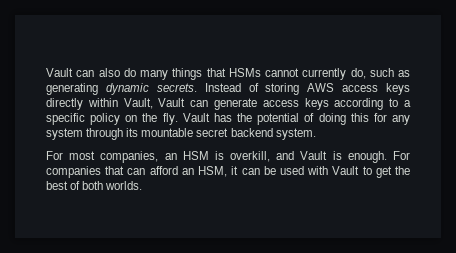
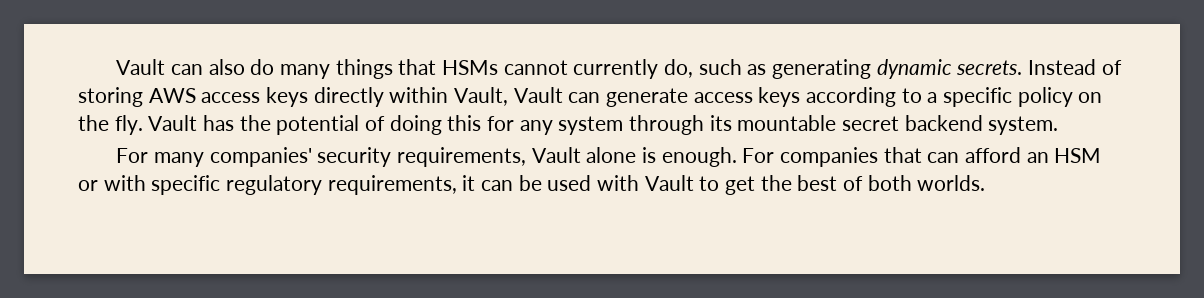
[69,151,328,163] most companies, an HSM is overkill, and Vault -> [153,147,637,167] many companies' security requirements, Vault alone
[198,166,228,177] HSM, -> [1054,148,1102,163] [78,175,457,195] HSM or with specific regulatory requirements,

